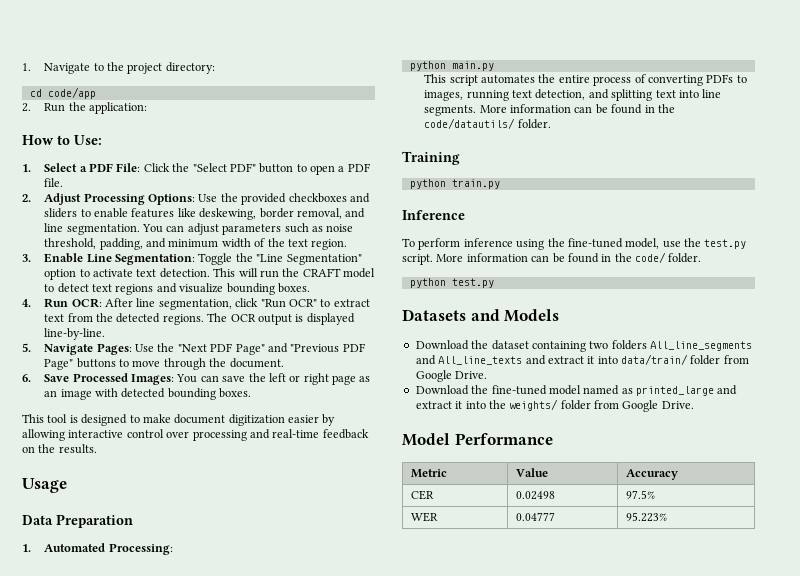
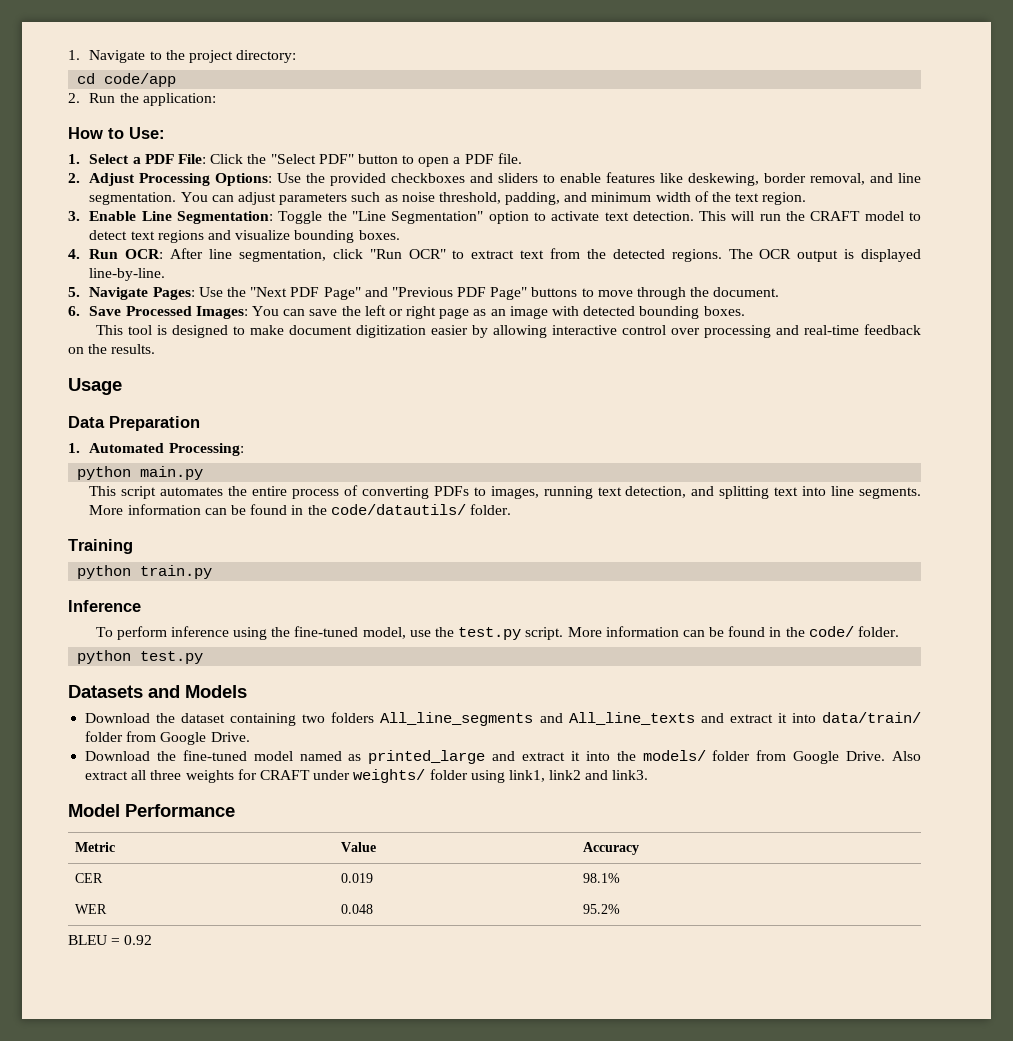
[509,399,694,412] weights/ folder from Google Drive. -> [642,750,921,764] [85,769,649,783] models/ folder from Google Drive. Also extract all three weights for CRAFT under weights/ folder using link1, link2 and link3.
[515,491,555,500] [625,490,655,499] 0.02498 | 97.5% -> [341,873,374,883] [583,873,621,883] 0.019 | 98.1%
[515,512,555,521] [625,512,667,522] 0.04777 | 95.223% -> [341,904,374,914] [583,904,621,914] [68,935,153,945] 0.048 | 95.2% // BLEU = 0.92

